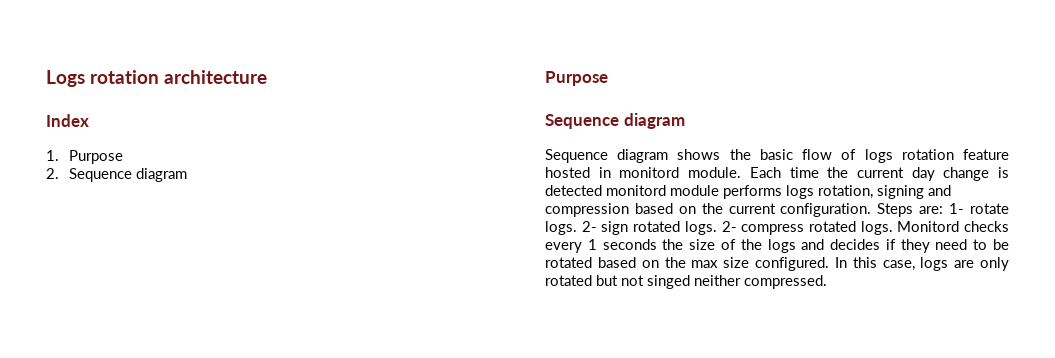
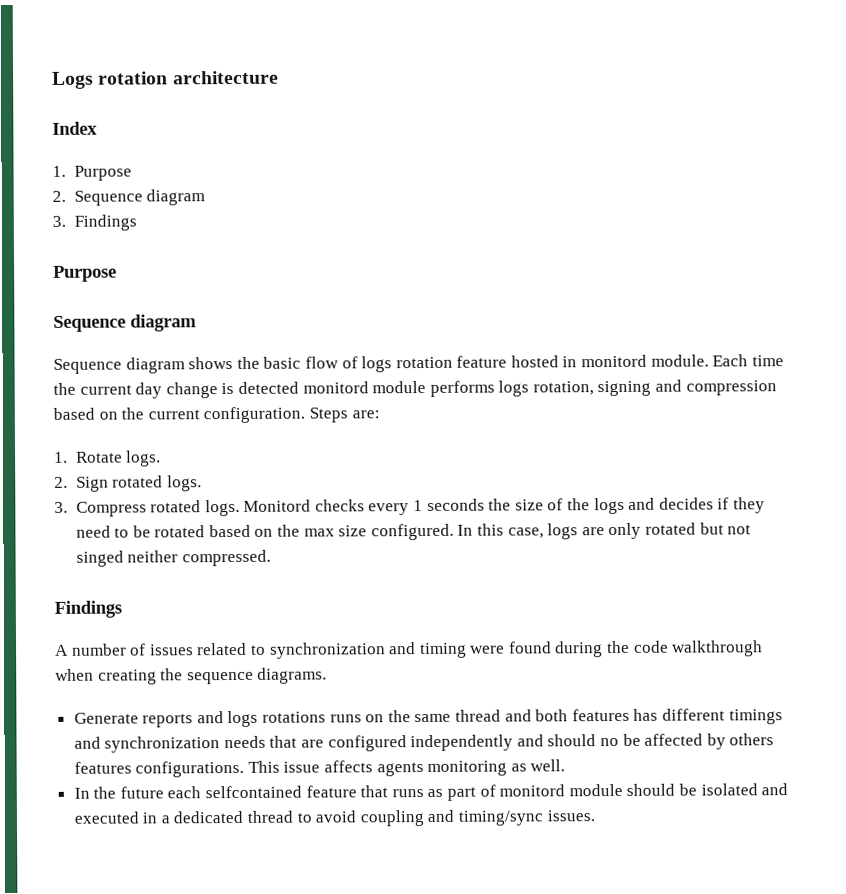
(187, 175) none -> [52,214,137,231] // 3. Findings
[949,203,1010,214] [545,221,805,235] 1- rotate logs. 2- sign rotated logs. 2- compress -> [54,450,162,467] [54,475,202,492] [54,501,147,517] // 1. Rotate logs. // 2. Sign rotated logs. // 3. Compress
(827, 282) none -> [54,600,122,618] [55,640,764,659] [55,667,328,685] [73,708,783,728] [73,733,775,753] [73,759,566,778] [73,783,789,801] [73,809,595,827] // Findings // A number of issues related to synchronization and timing were found during the code walkthrough when creating the sequence diagrams. // Generate reports and logs rotations runs on the same thread and both features has different timings and synchronization needs that are configured independently and should no be affected by others features configurations. This issue affects agents monitoring as well. // In the future each selfcontained feature that runs as part of monitord module should be isolated and executed in a dedicated thread to avoid coupling and timing/sync issues.

